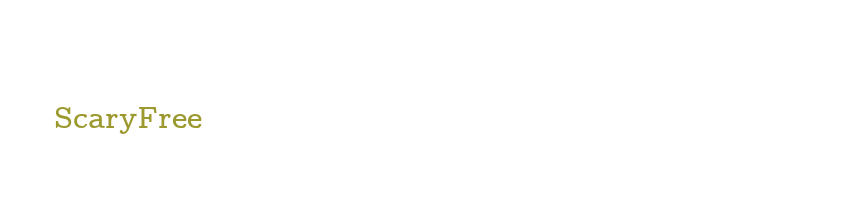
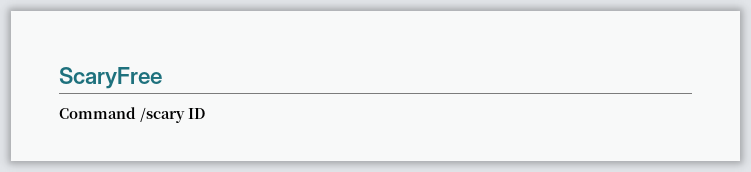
(202, 120) none -> [59,107,205,123] // Command /scary ID

